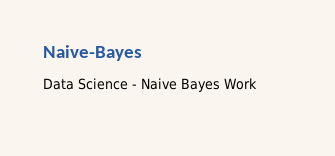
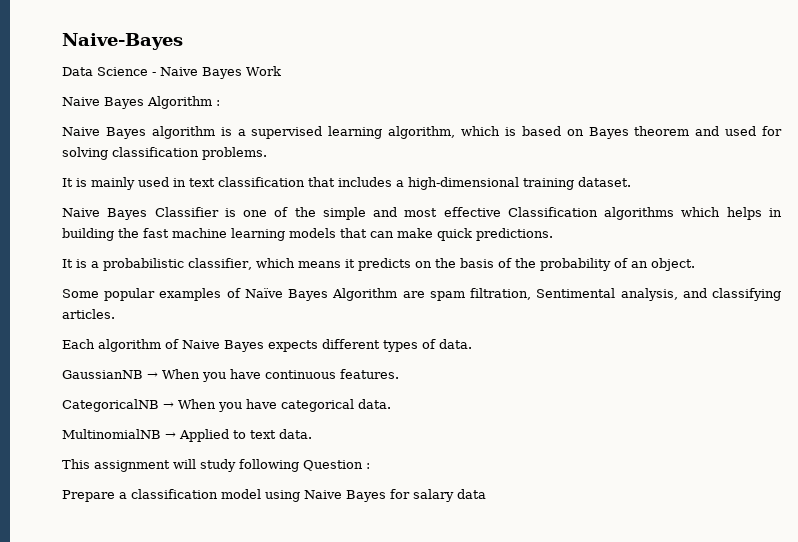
(257, 84) none -> [62,96,220,109] [62,126,782,139] [62,147,267,160] [62,177,631,190] [62,207,782,220] [62,228,553,241] [62,258,695,271] [62,288,782,301] [62,309,115,319] [62,339,472,352] [62,369,399,382] [62,399,391,412] [62,429,312,442] [62,459,370,472] [62,489,486,502] // Naive Bayes Algorithm : // Naive Bayes algorithm is a supervised learning algorithm, which is based on Bayes theorem and used for solving classification problems. // It is mainly used in text classification that includes a high-dimensional training dataset. // Naive Bayes Classifier is one of the simple and most effective Classification algorithms which helps in building the fast machine learning models that can make quick predictions. // It is a probabilistic classifier, which means it predicts on the basis of the probability of an object. // Some popular examples of Naïve Bayes Algorithm are spam filtration, Sentimental analysis, and classifying articles. // Each algorithm of Naive Bayes expects different types of data. // GaussianNB → When you have continuous features. // CategoricalNB → When you have categorical data. // MultinomialNB → Applied to text data. // This assignment will study following Question : // Prepare a classification model using Naive Bayes for salary data

